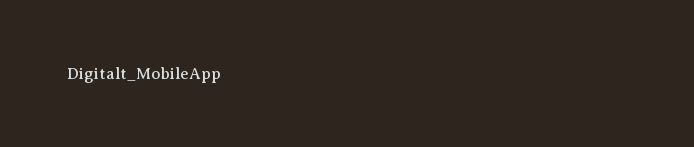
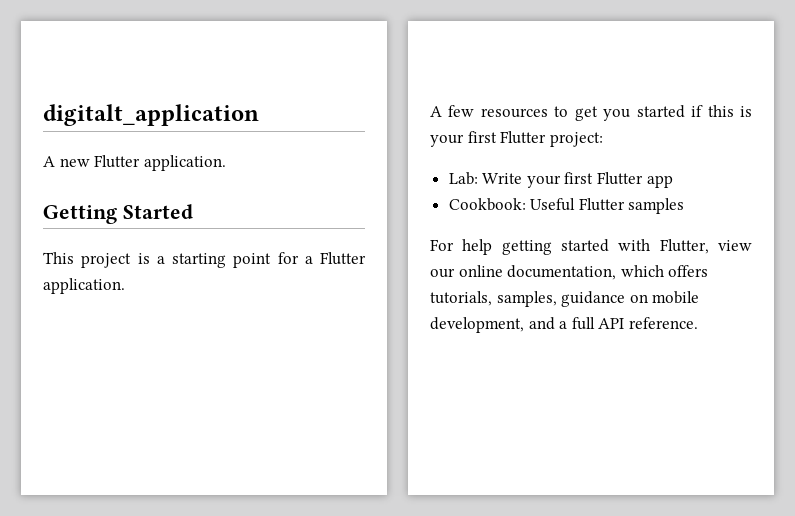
[67,67,221,83] Digitalt_MobileApp -> [43,104,259,126] [43,155,226,171] [43,204,193,224] [43,252,366,268] [43,278,125,294] [430,105,752,121] [430,131,603,147] [448,172,673,188] [448,198,685,214] [430,239,752,255] [430,265,709,280] [430,291,700,307] [430,317,698,333] digitalt_application // A new Flutter application. // Getting Started // This project is a starting point for a Flutter application. // A few resources to get you started if this is your first Flutter project: // Lab: Write your first Flutter app // Cookbook: Useful Flutter samples // For help getting started with Flutter, view our online documentation, which offers tutorials, samples, guidance on mobile development, and a full API reference.

